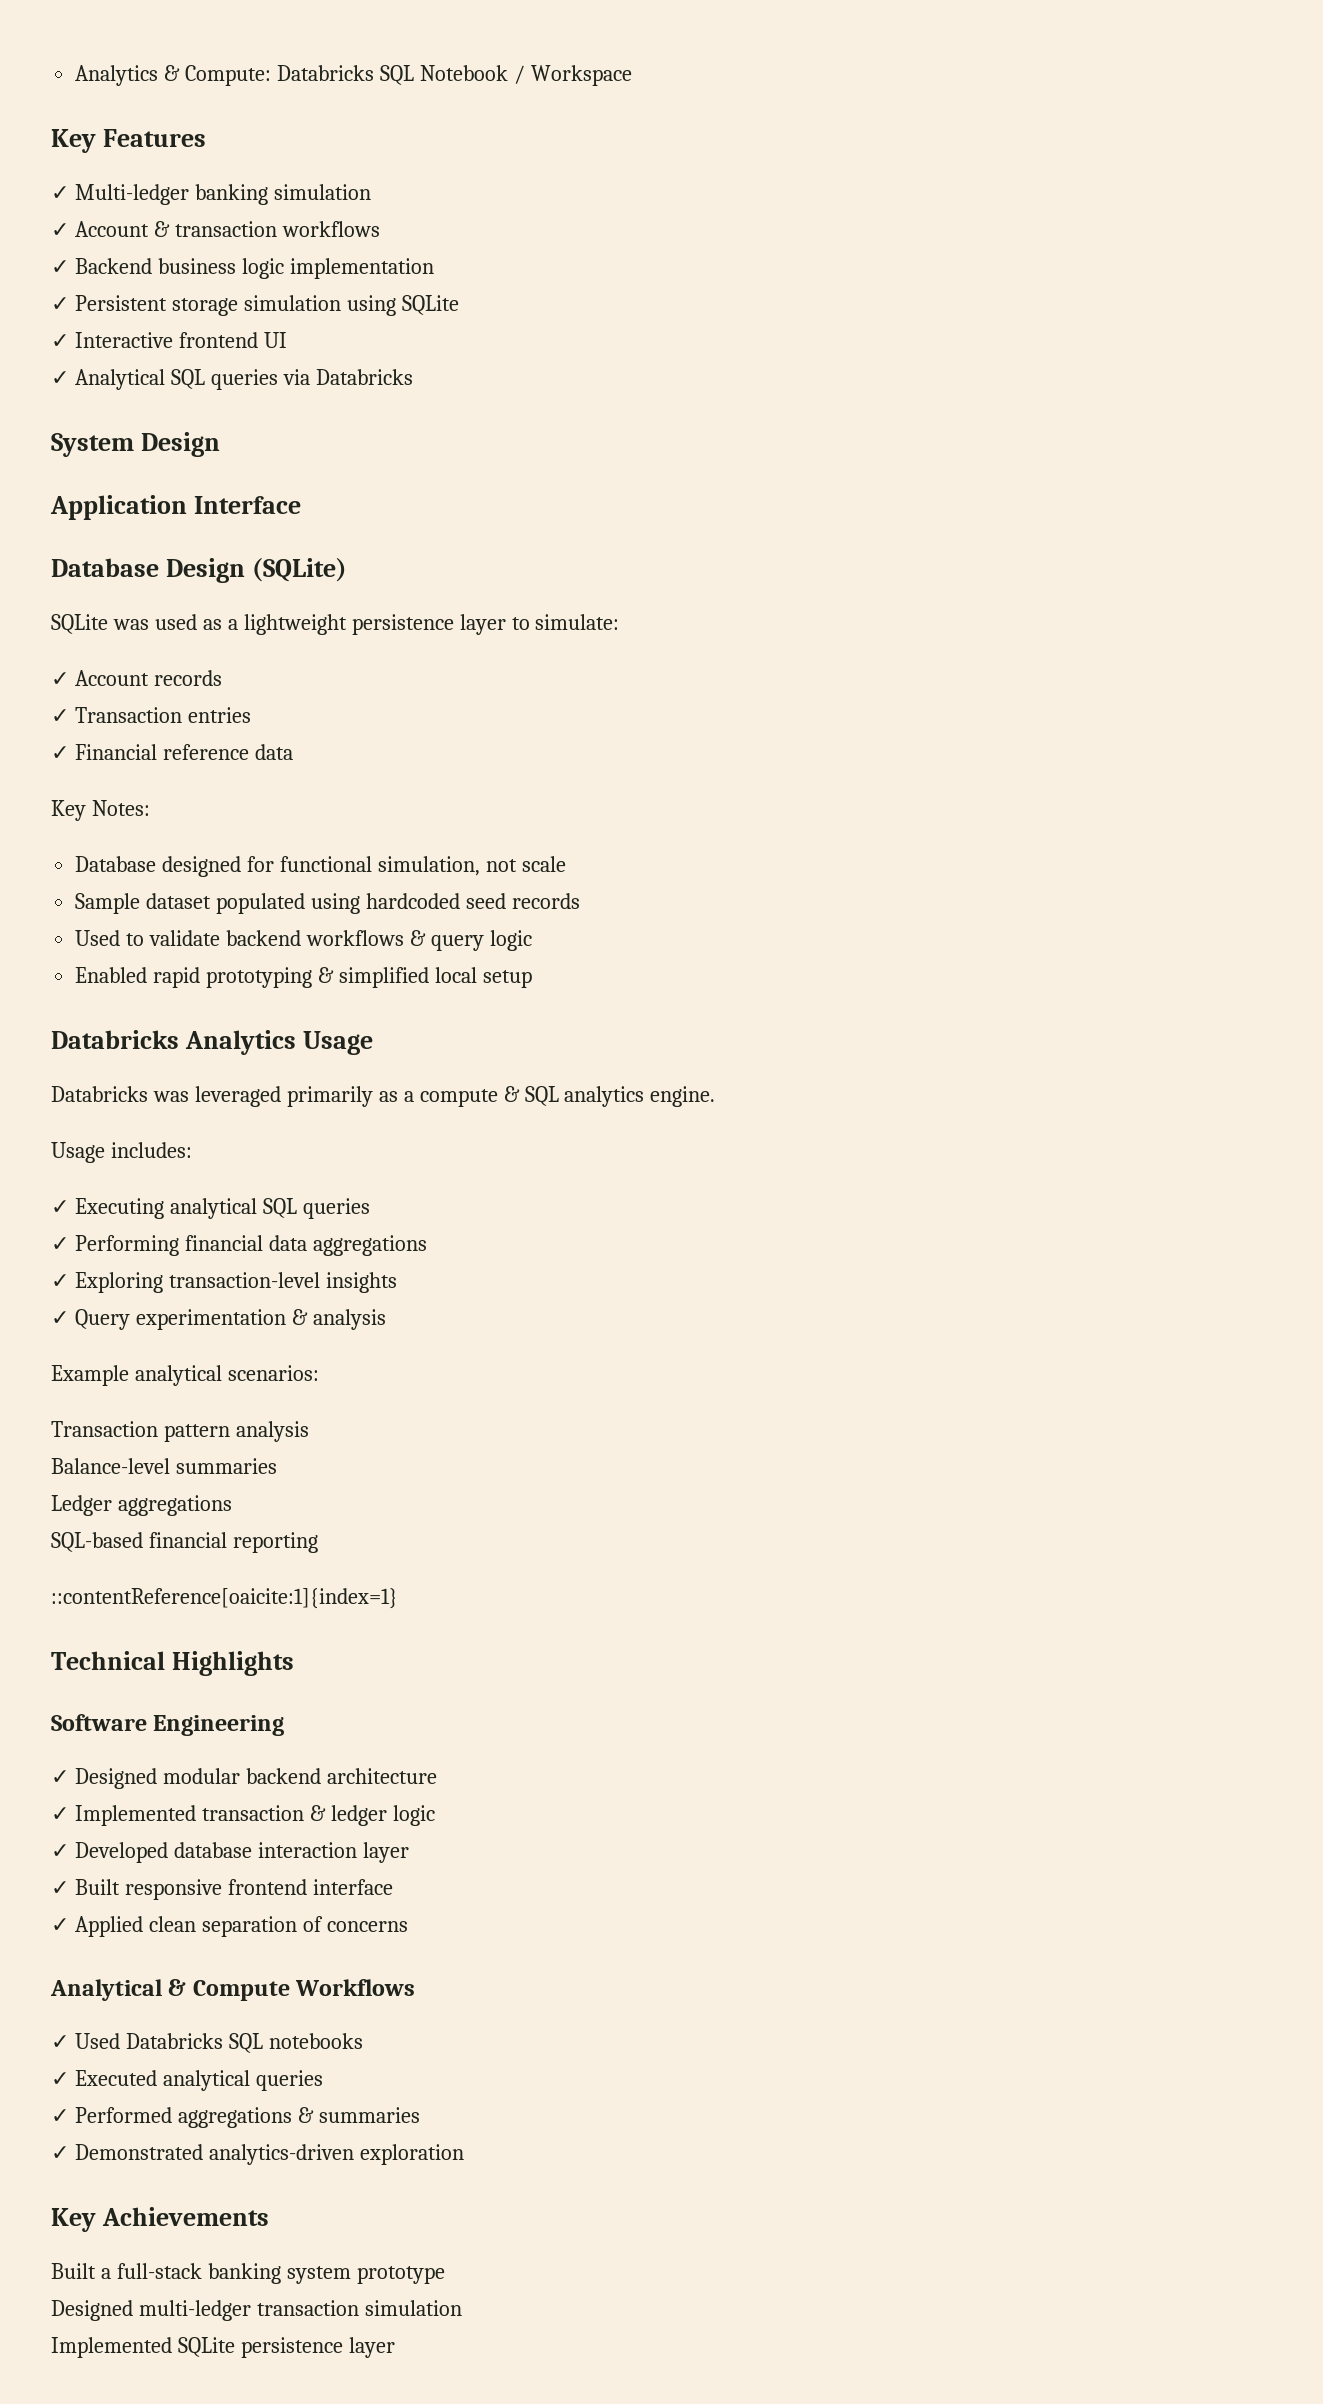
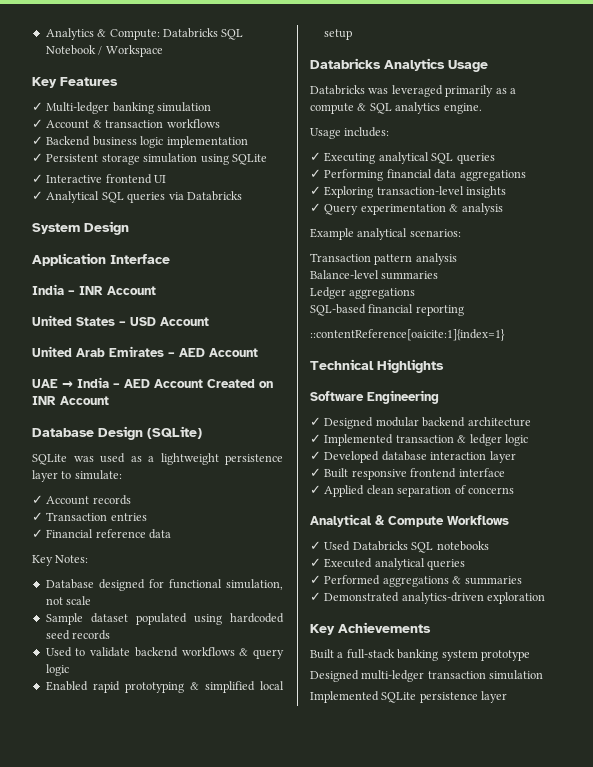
(301, 505) none -> [32,284,156,295] [32,315,209,326] [32,346,258,357] [32,377,273,388] [32,396,109,405] // India – INR Account // United States – USD Account // United Arab Emirates – AED Account // UAE → India – AED Account Created on INR Account

